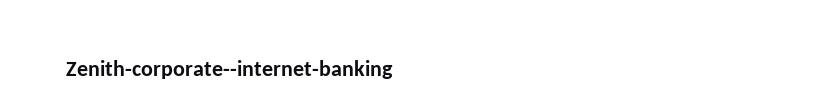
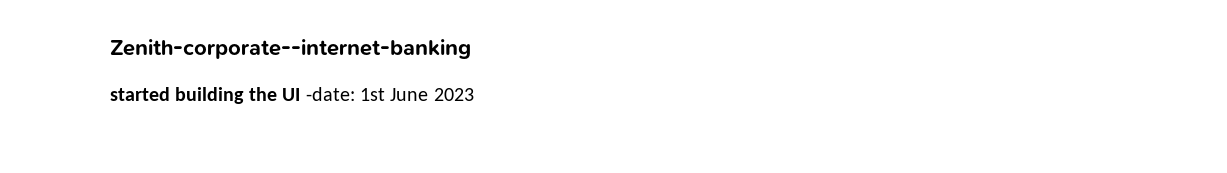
(393, 69) none -> [110,87,474,104] // started building the UI -date: 1st June 2023

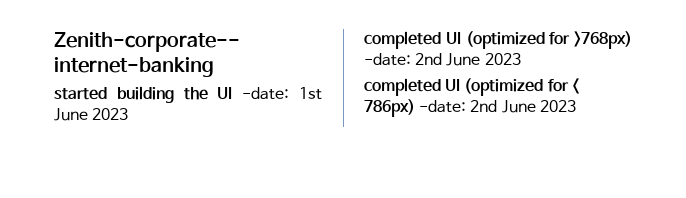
(474, 94) none -> [364,31,632,49] [364,53,521,66] [364,78,580,96] [364,99,576,117] // completed UI (optimized for >768px) -date: 2nd June 2023 // completed UI (optimized for < 786px) -date: 2nd June 2023

